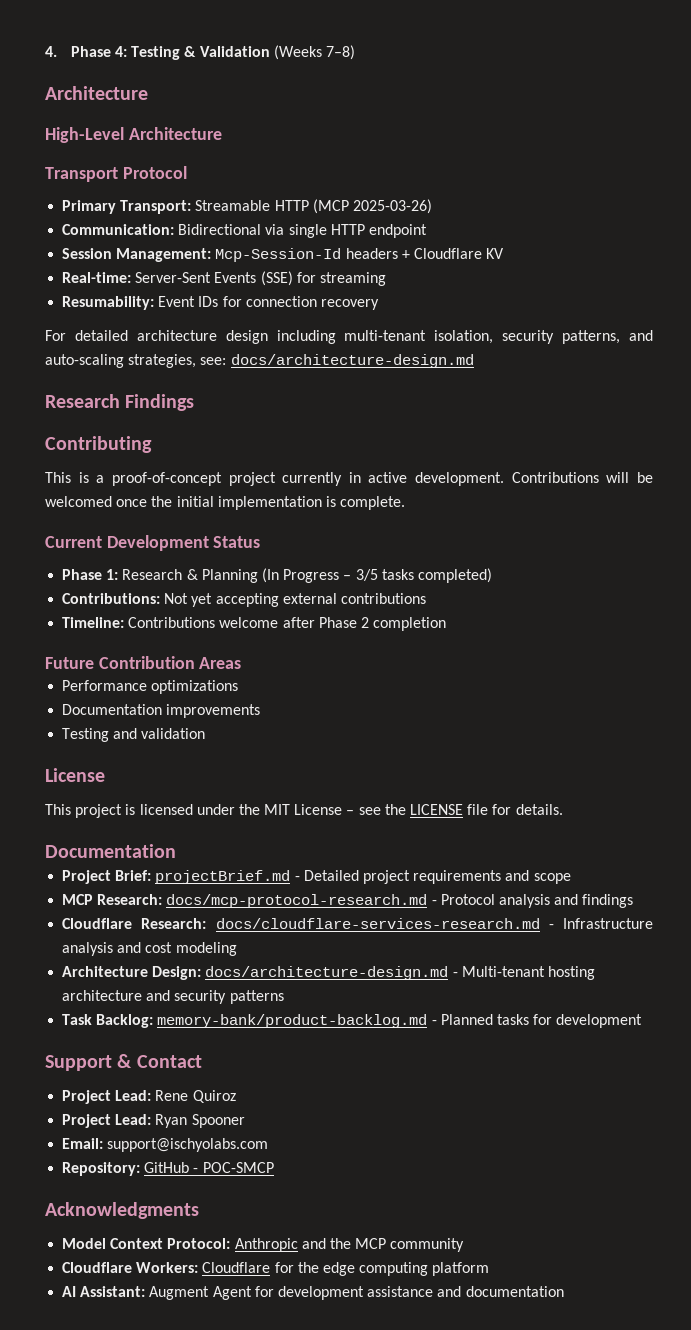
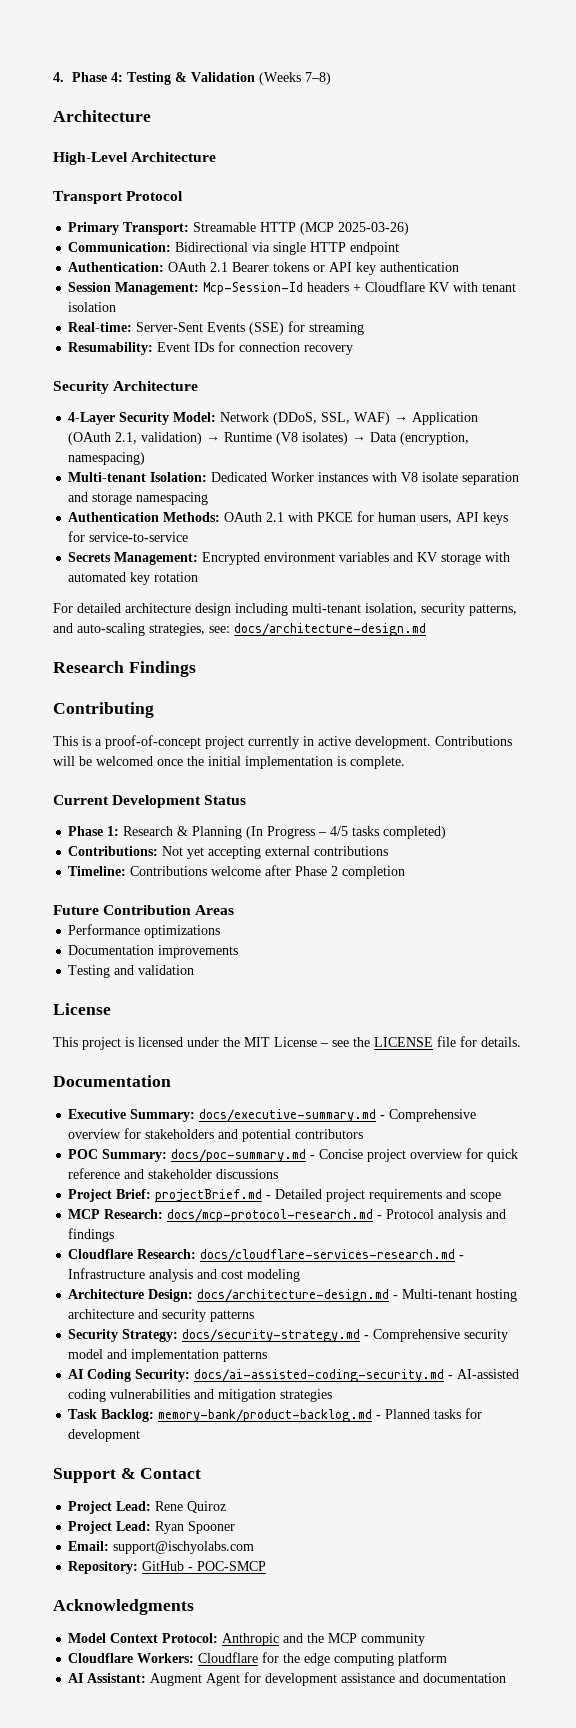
(427, 231) none -> [68,262,460,275] // Authentication: OAuth 2.1 Bearer tokens or API key authentication
(505, 253) none -> [453,282,517,292] [68,302,117,312] with tenant isolation
(379, 304) none -> [53,381,199,394] [68,412,479,425] [68,432,470,445] [68,452,146,465] [68,472,520,485] [68,492,209,505] [68,511,509,525] [68,531,189,542] [68,552,511,565] [68,572,199,585] // Security Architecture // 4-Layer Security Model: Network (DDoS, SSL, WAF) → Application (OAuth 2.1, validation) → Runtime (V8 isolates) → Data (encryption, namespacing) // Multi-tenant Isolation: Dedicated Worker instances with V8 isolate separation and storage namespacing // Authentication Methods: OAuth 2.1 with PKCE for human users, API keys for service-to-service // Secrets Management: Encrypted environment variables and KV storage with automated key rotation
[355,569,378,581] 3/5 -> [330,826,349,836] 4/5
(176, 851) none -> [68,1109,477,1122] [68,1128,364,1142] [68,1148,519,1162] [68,1168,279,1179] // Executive Summary: docs/executive-summary.md - Comprehensive overview for stakeholders and potential contributors // POC Summary: docs/poc-summary.md - Concise project overview for quick reference and stakeholder discussions
(284, 997) none -> [68,1329,509,1342] [68,1349,268,1362] [68,1369,520,1382] [68,1389,333,1402] // Security Strategy: docs/security-strategy.md - Comprehensive security model and implementation patterns // AI Coding Security: docs/ai-assisted-coding-security.md - AI-assisted coding vulnerabilities and mitigation strategies

